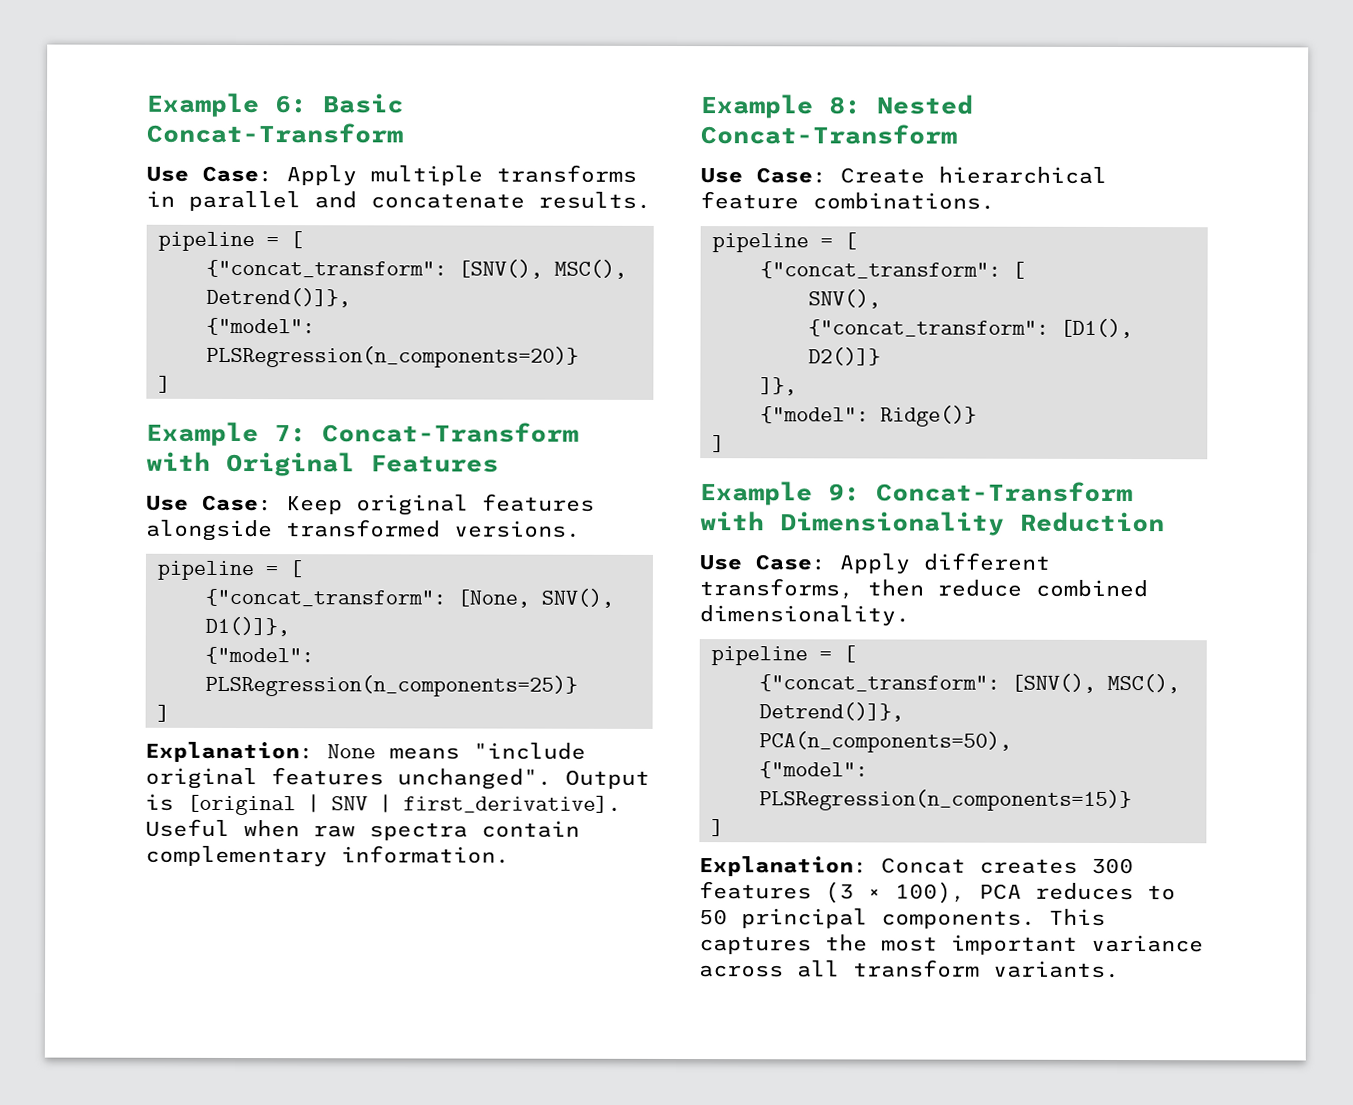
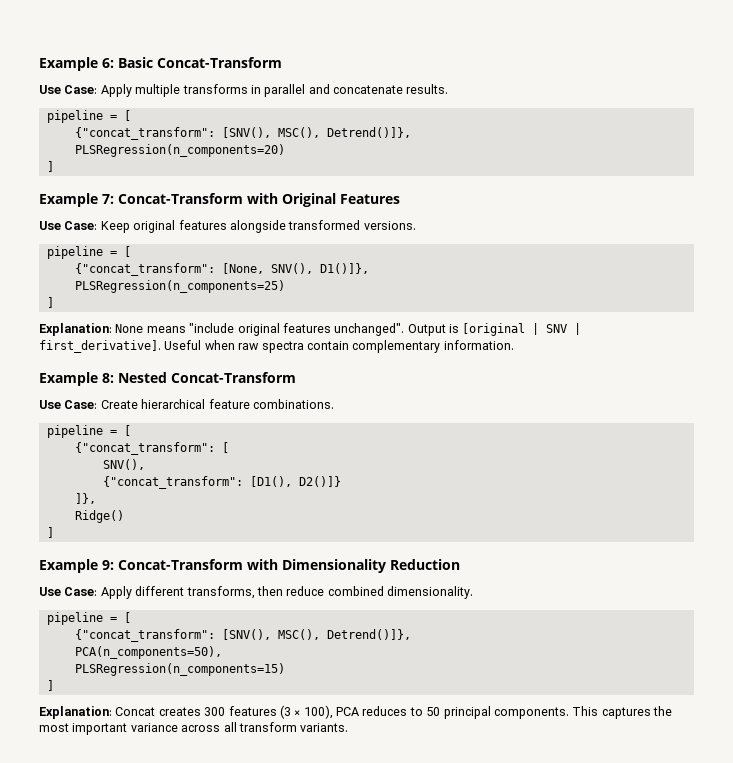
[206,317,315,336] [206,345,579,368] {"model": PLSRegression(n_components=20)} -> [74,144,285,157] PLSRegression(n_components=20)
[205,646,314,665] [205,674,578,697] {"model": PLSRegression(n_components=25)} -> [74,280,285,293] PLSRegression(n_components=25)
[760,405,977,427] {"model": Ridge()} -> [74,510,124,523] Ridge()
[759,761,868,779] [759,789,1132,812] {"model": PLSRegression(n_components=15)} -> [74,663,285,676] PLSRegression(n_components=15)

